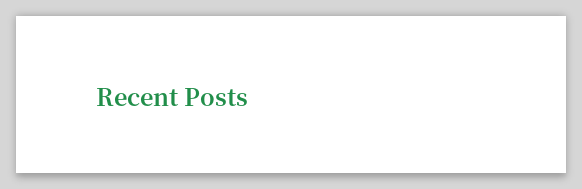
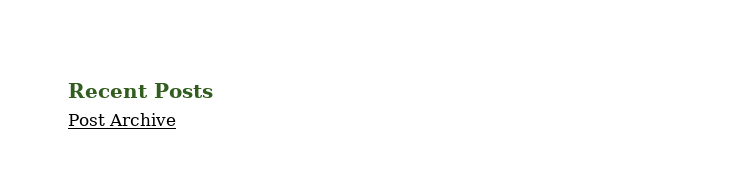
(249, 97) none -> [68,113,176,126] // Post Archive

